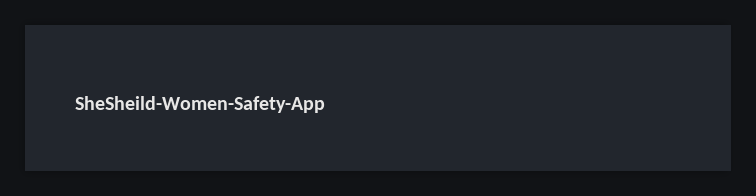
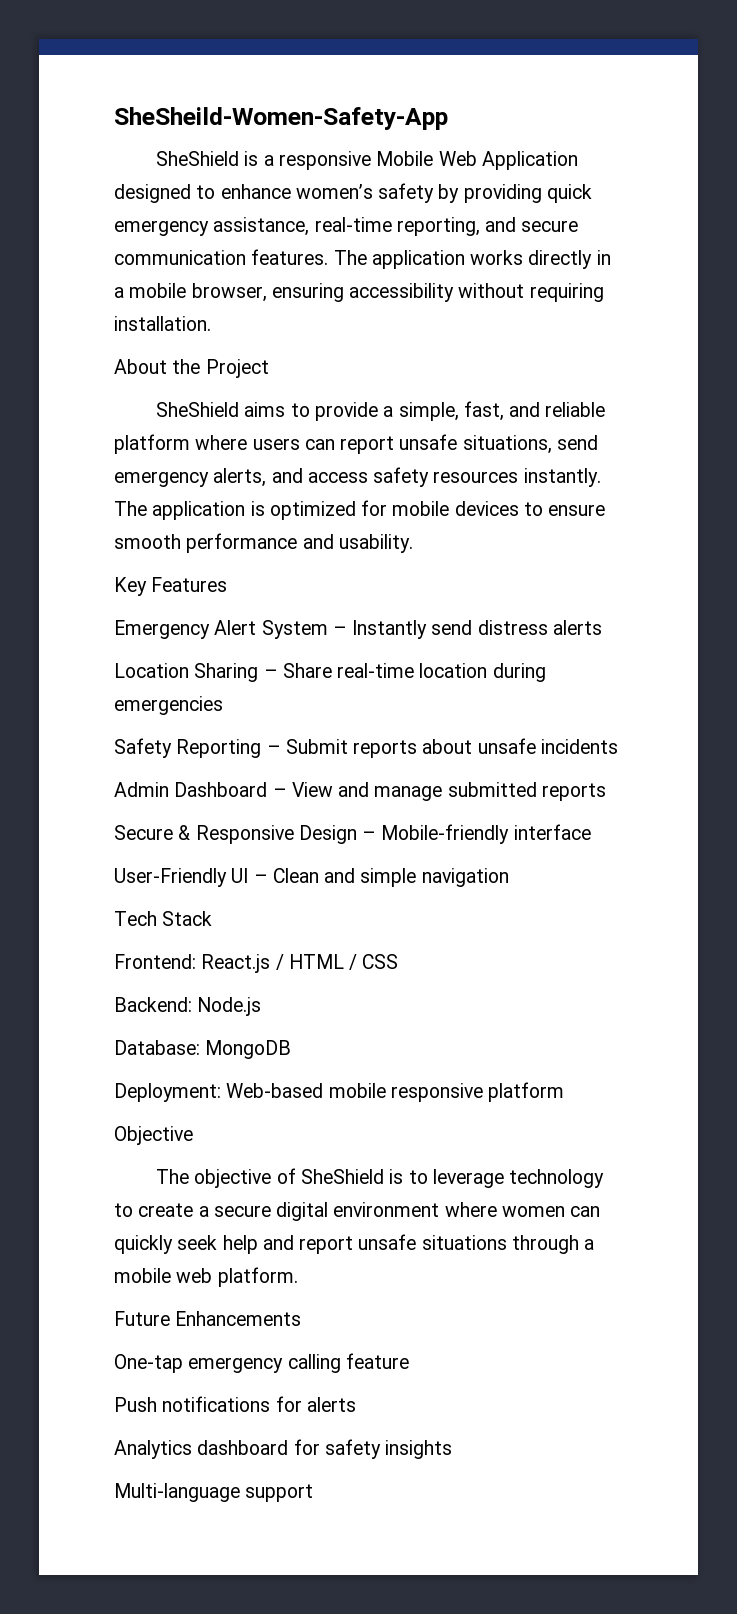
(325, 104) none -> [156,151,578,170] [114,183,592,203] [114,217,579,236] [114,249,611,269] [114,283,604,302] [114,316,211,331] [114,359,269,378] [156,401,606,421] [114,434,598,454] [114,467,601,487] [114,500,606,520] [114,533,413,553] [114,577,228,596] [114,620,602,639] [114,663,546,682] [114,696,223,715] [114,738,618,758] [114,782,606,801] [114,824,591,844] [114,868,509,887] [114,911,213,926] [114,954,399,973] [114,997,262,1016] [114,1040,292,1059] [114,1082,565,1102] [114,1126,193,1145] [156,1168,605,1188] [114,1202,601,1221] [114,1234,595,1254] [114,1267,298,1287] [114,1311,302,1326] [114,1353,409,1373] [114,1396,356,1412] [114,1439,453,1459] [114,1483,314,1502] // SheShield is a responsive Mobile Web Application designed to enhance women’s safety by providing quick emergency assistance, real-time reporting, and secure communication features. The application works directly in a mobile browser, ensuring accessibility without requiring installation. // About the Project // SheShield aims to provide a simple, fast, and reliable platform where users can report unsafe situations, send emergency alerts, and access safety resources instantly. The application is optimized for mobile devices to ensure smooth performance and usability. // Key Features // Emergency Alert System – Instantly send distress alerts // Location Sharing – Share real-time location during emergencies // Safety Reporting – Submit reports about unsafe incidents // Admin Dashboard – View and manage submitted reports // Secure & Responsive Design – Mobile-friendly interface // User-Friendly UI – Clean and simple navigation // Tech Stack // Frontend: React.js / HTML / CSS // Backend: Node.js // Database: MongoDB // Deployment: Web-based mobile responsive platform // Objective // The objective of SheShield is to leverage technology to create a secure digital environment where women can quickly seek help and report unsafe situations through a mobile web platform. // Future Enhancements // One-tap emergency calling feature // Push notifications for alerts // Analytics dashboard for safety insights // Multi-language support

